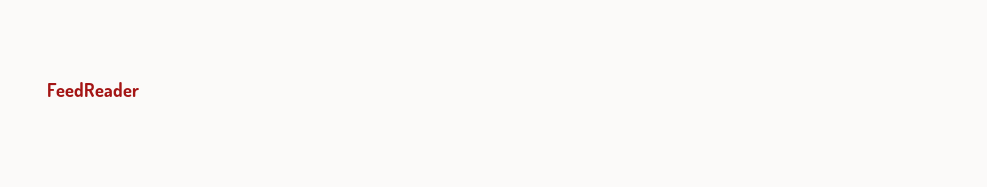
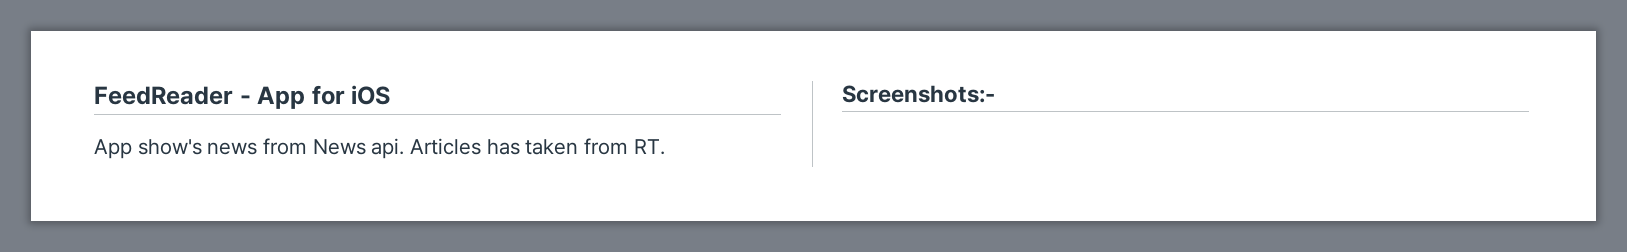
(139, 89) none -> [239,85,391,109] [94,138,665,159] [842,85,995,103] - App for iOS // App show's news from News api. Articles has taken from RT. // Screenshots:-

